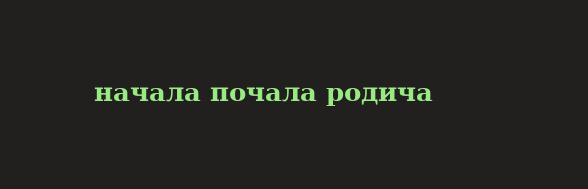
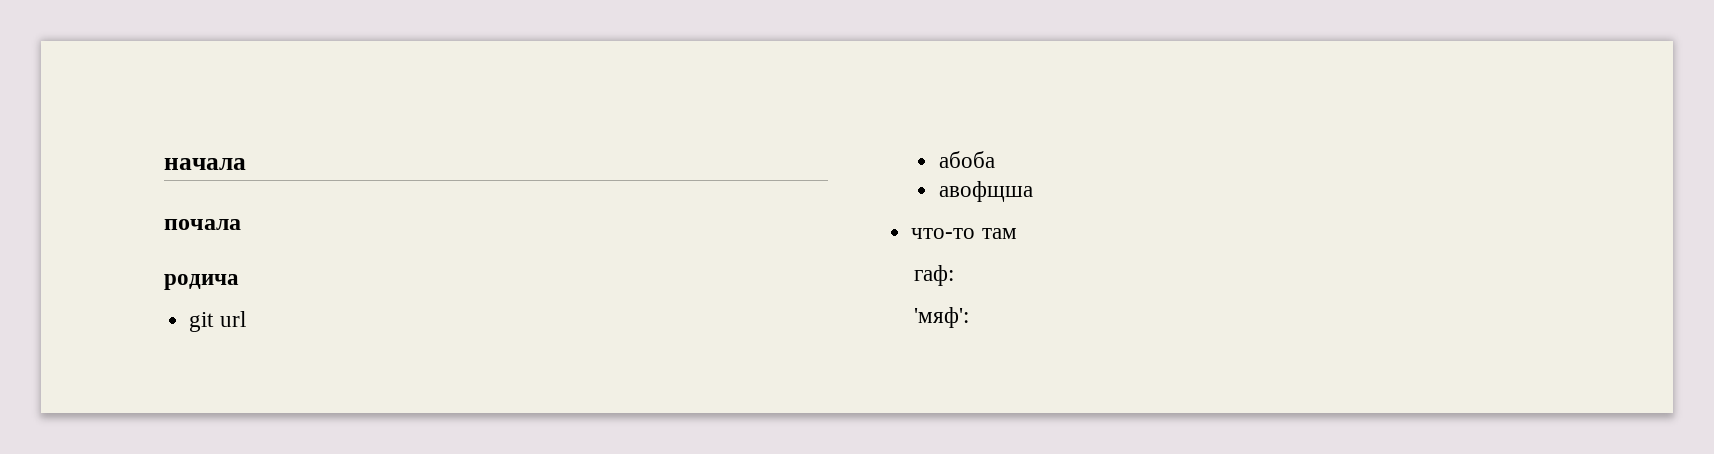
(201, 94) none -> (246, 164) //
(317, 94) none -> (241, 224) //
(433, 96) none -> [189,311,246,332] [939,151,996,168] [939,181,1034,202] [911,228,1017,239] [913,265,954,286] [913,307,969,328] // git url // абоба // авофщша // что-то там // гаф: // 'мяф':

